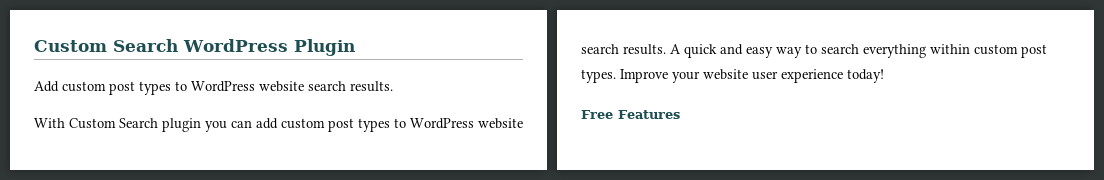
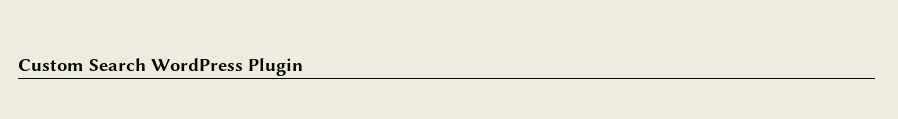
[34,81,393,95] [34,118,523,132] [581,44,1047,58] [581,69,884,83] [581,110,680,119] // Add custom post types to WordPress website search results. // With Custom Search plugin you can add custom post types to WordPress website search results. A quick and easy way to search everything within custom post types. Improve your website user experience today! // Free Features -> (303, 67) none

